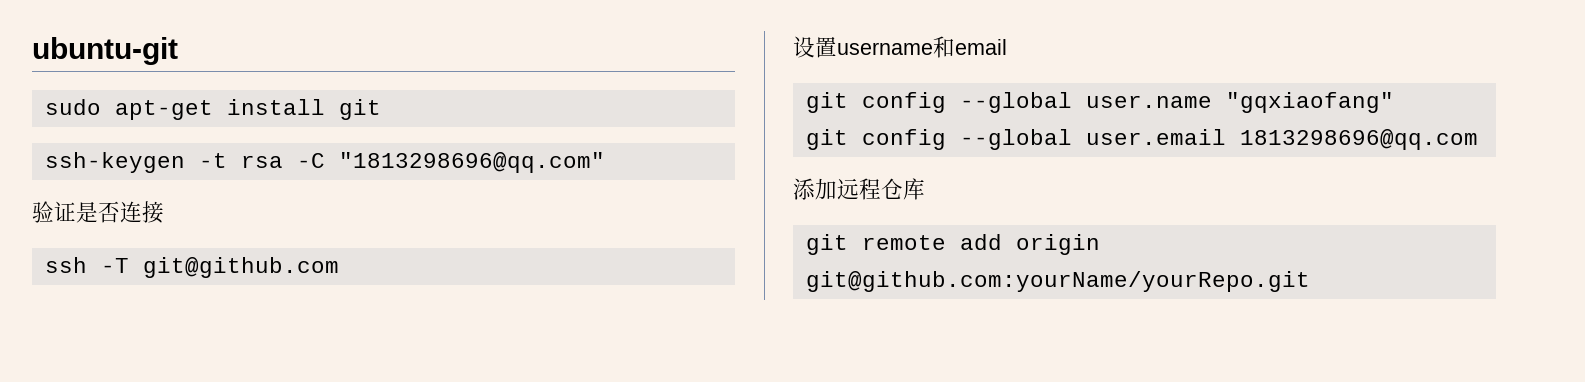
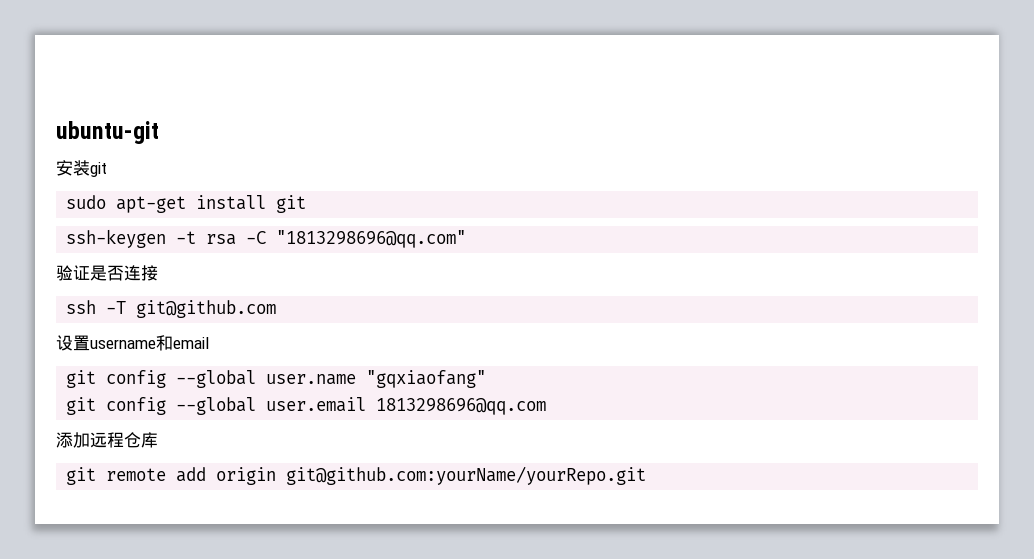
(178, 51) none -> [56,160,107,177] // 安装git

